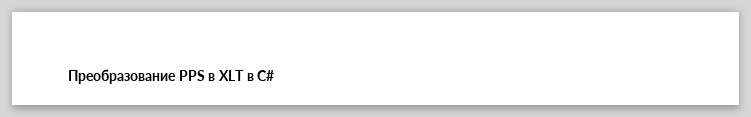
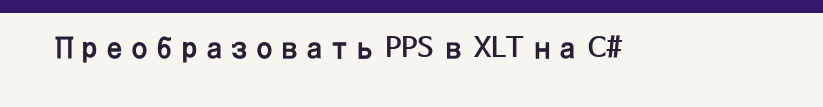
[68,69,176,84] Преобразование -> [52,36,377,63] Преобразовать
[246,73,254,81] в -> [530,42,581,59] на

